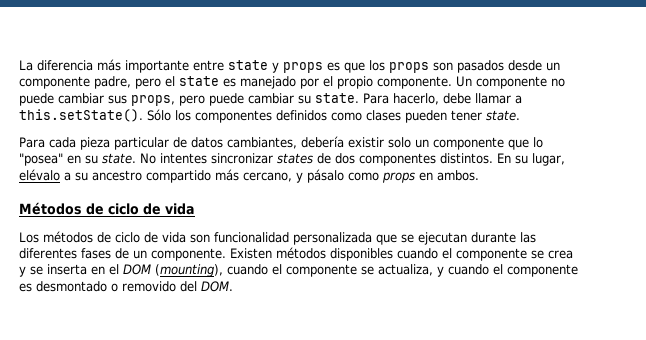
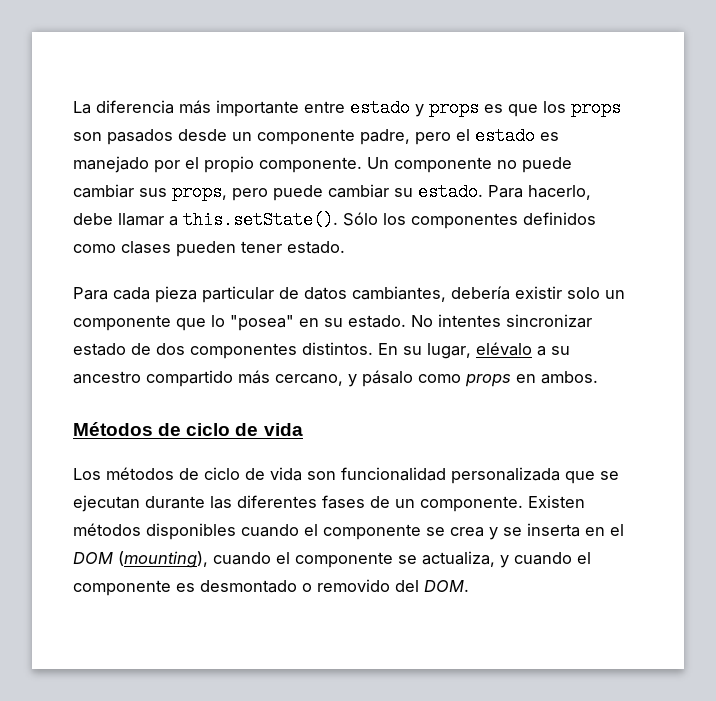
[228,60,268,70] state -> [350,99,410,117] estado
[179,76,219,86] state -> [475,127,535,145] estado
[315,93,359,103] state. -> [418,183,483,201] estado.
[486,110,520,121] state. -> [287,241,345,254] estado.
[102,153,136,164] state. -> [348,315,406,328] estado.
[277,153,313,164] states -> [73,343,126,356] estado

